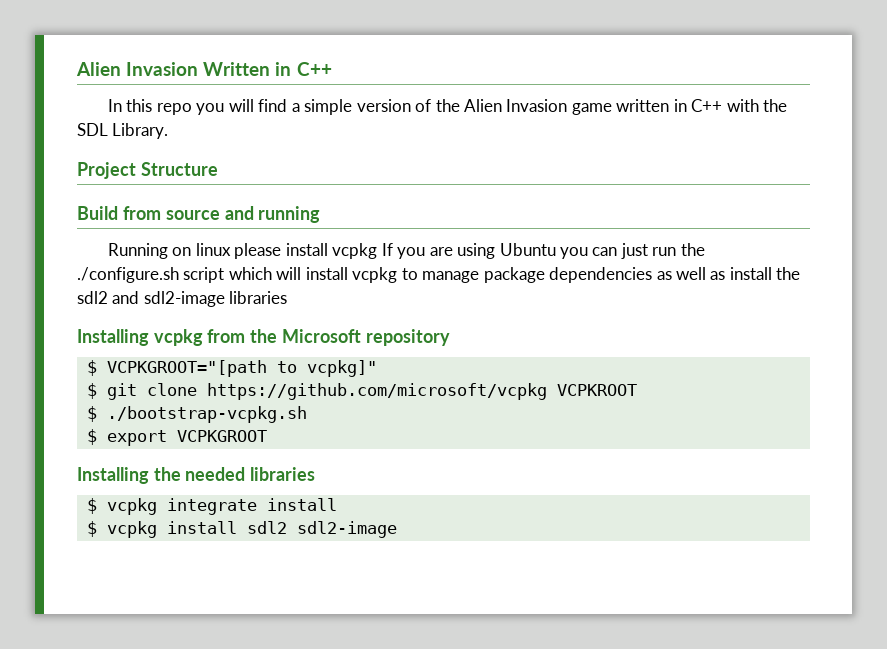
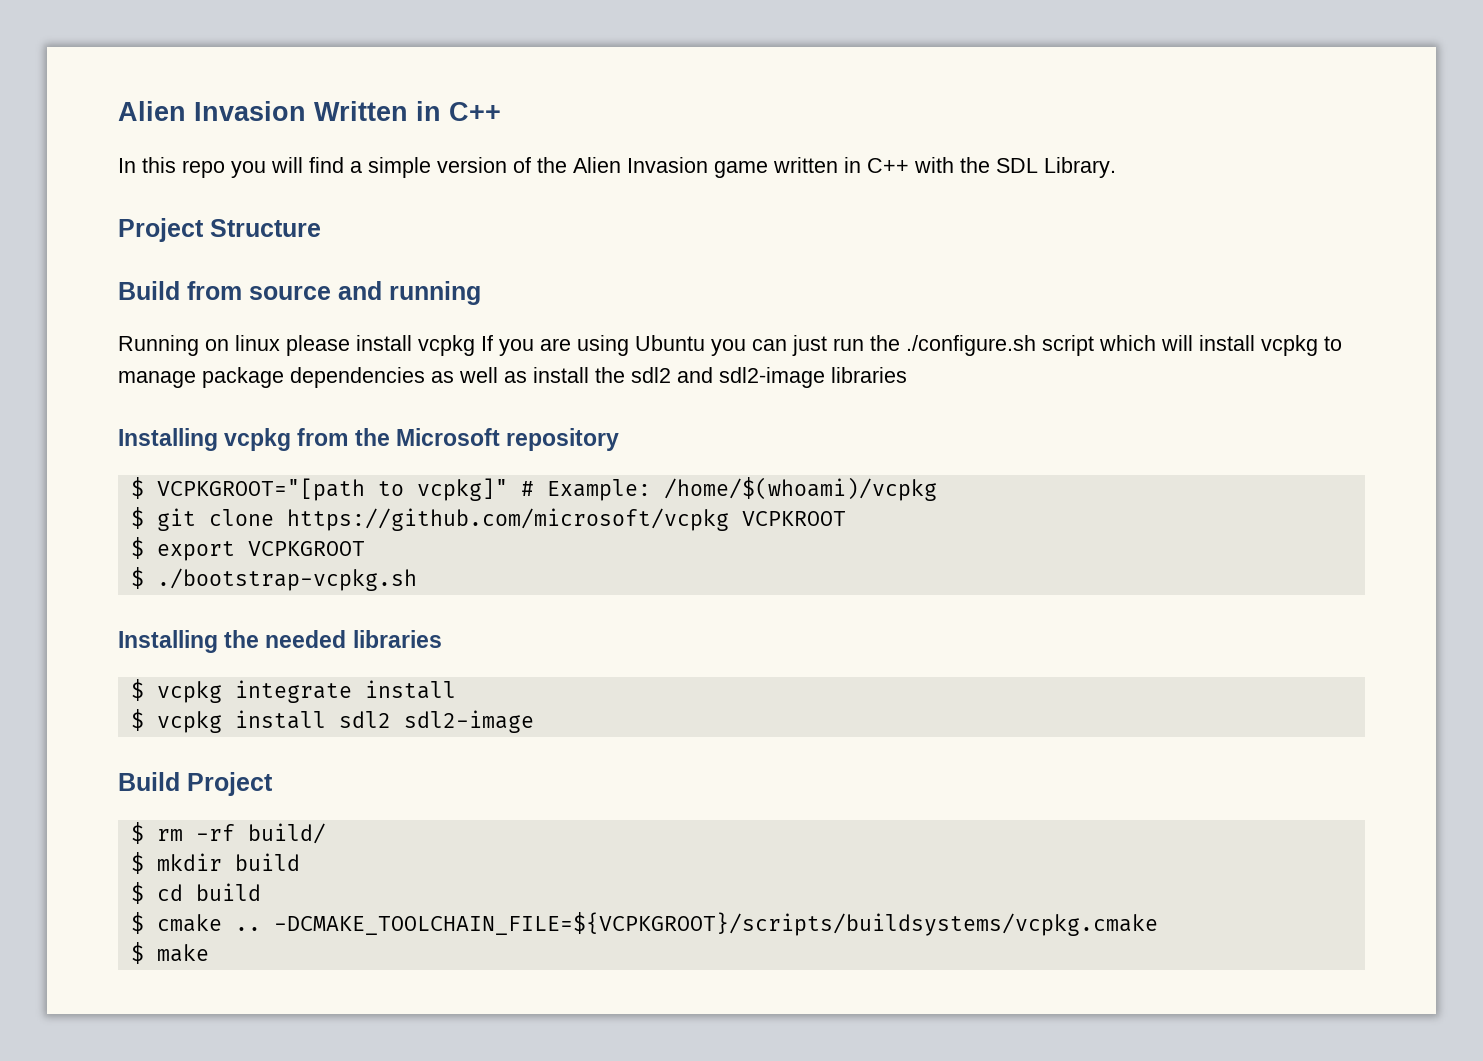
(377, 368) none -> [520,477,937,501] # Example: /home/$(whoami)/vcpkg
[106,406,307,423] [86,429,267,446] ./bootstrap-vcpkg.sh // $ export VCPKGROOT -> [156,541,365,561] [130,567,417,591] export VCPKGROOT // $ ./bootstrap-vcpkg.sh
(397, 529) none -> [118,772,273,796] [130,822,326,844] [130,852,300,874] [130,882,261,904] [130,912,1158,936] [130,942,209,964] // Build Project // $ rm -rf build/ // $ mkdir build // $ cd build // $ cmake .. -DCMAKE_TOOLCHAIN_FILE=${VCPKGROOT}/scripts/buildsystems/vcpkg.cmake // $ make

